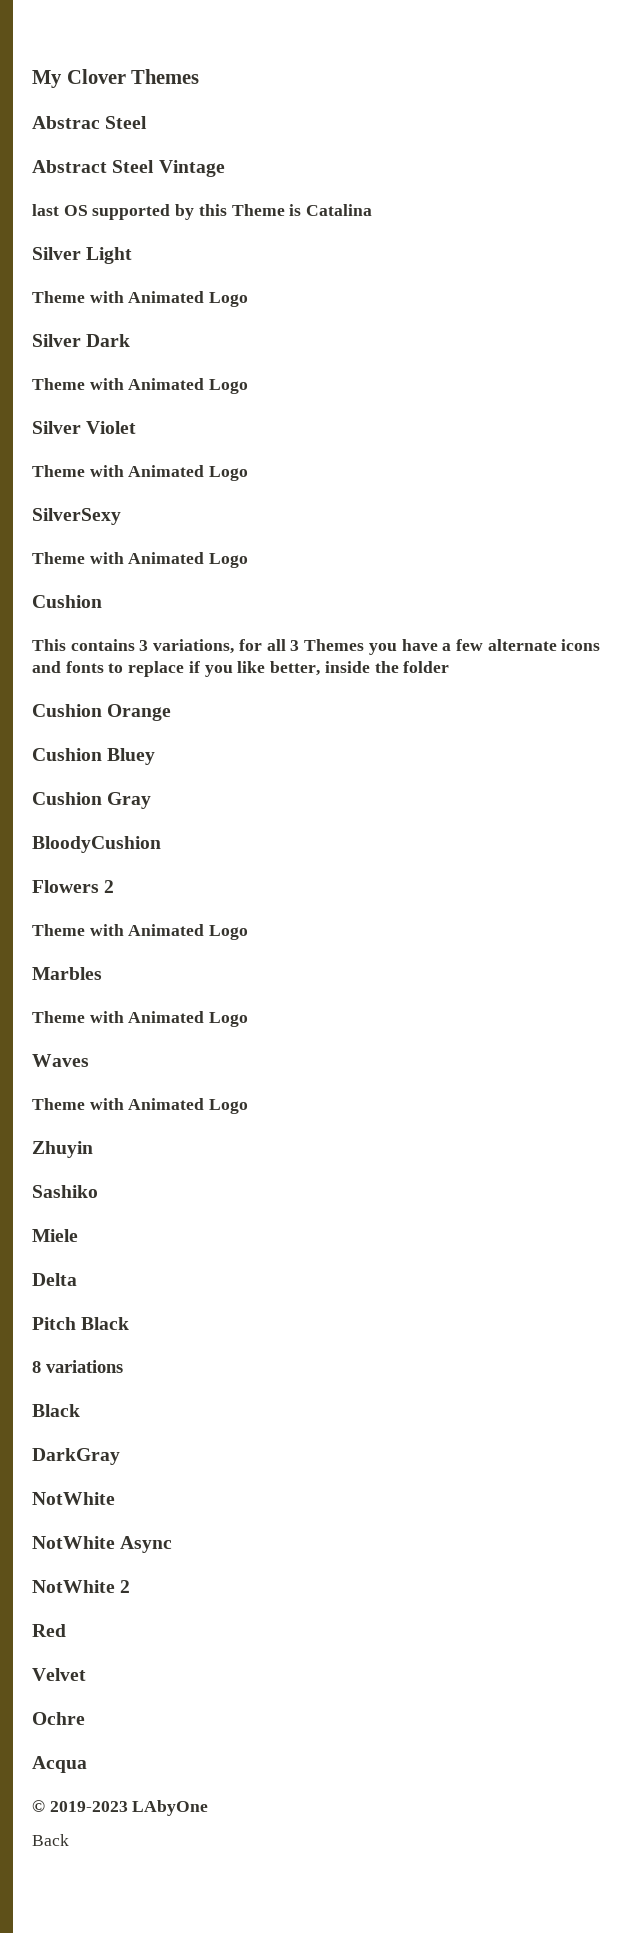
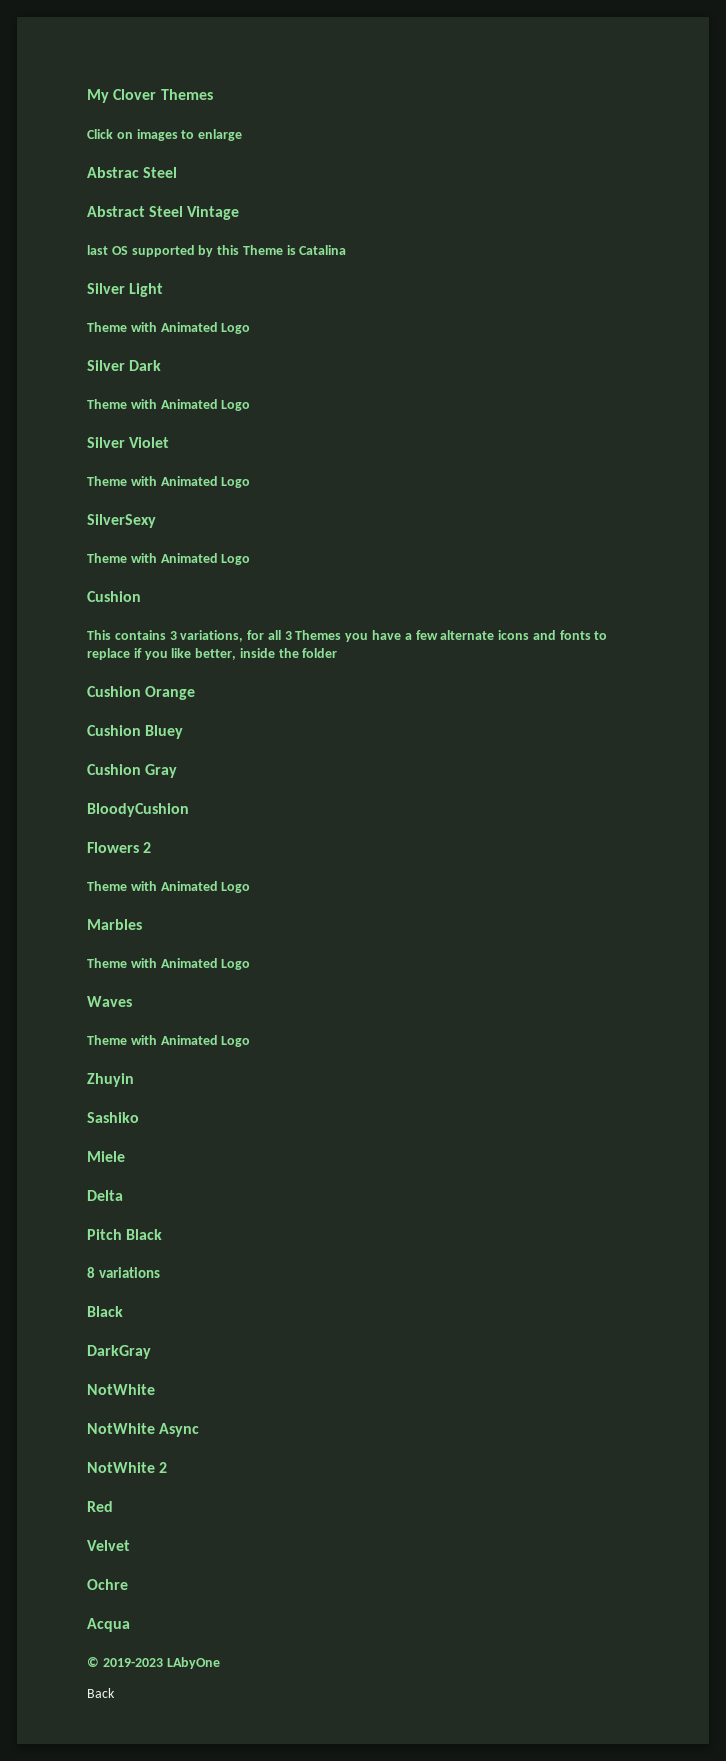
(200, 76) none -> [87,129,243,141] // Click on images to enlarge

